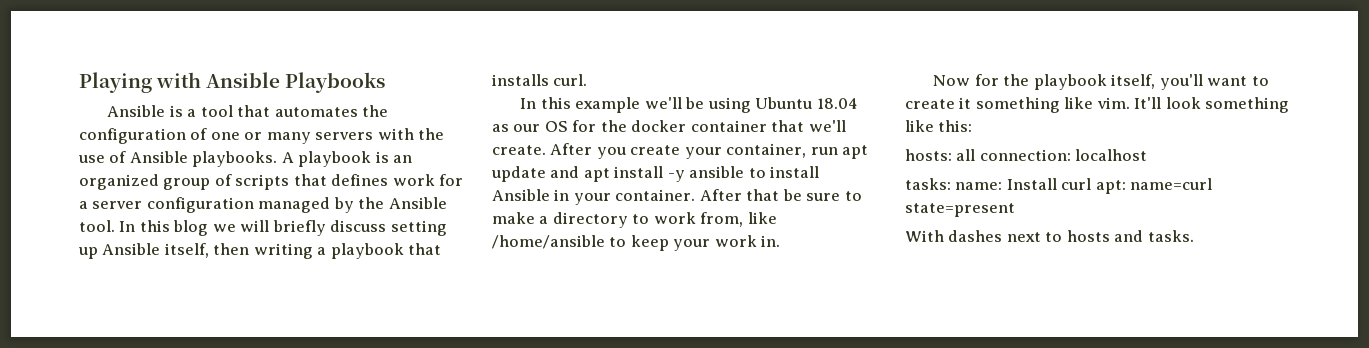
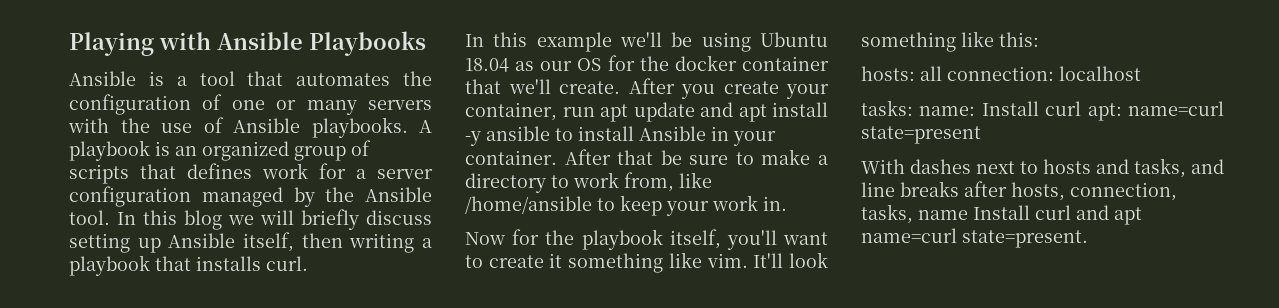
[1147,230,1194,242] tasks. -> [1134,158,1224,178] [861,181,1177,201] [861,204,1142,225] [861,228,1088,248] tasks, and line breaks after hosts, connection, tasks, name Install curl and apt name=curl state=present.

